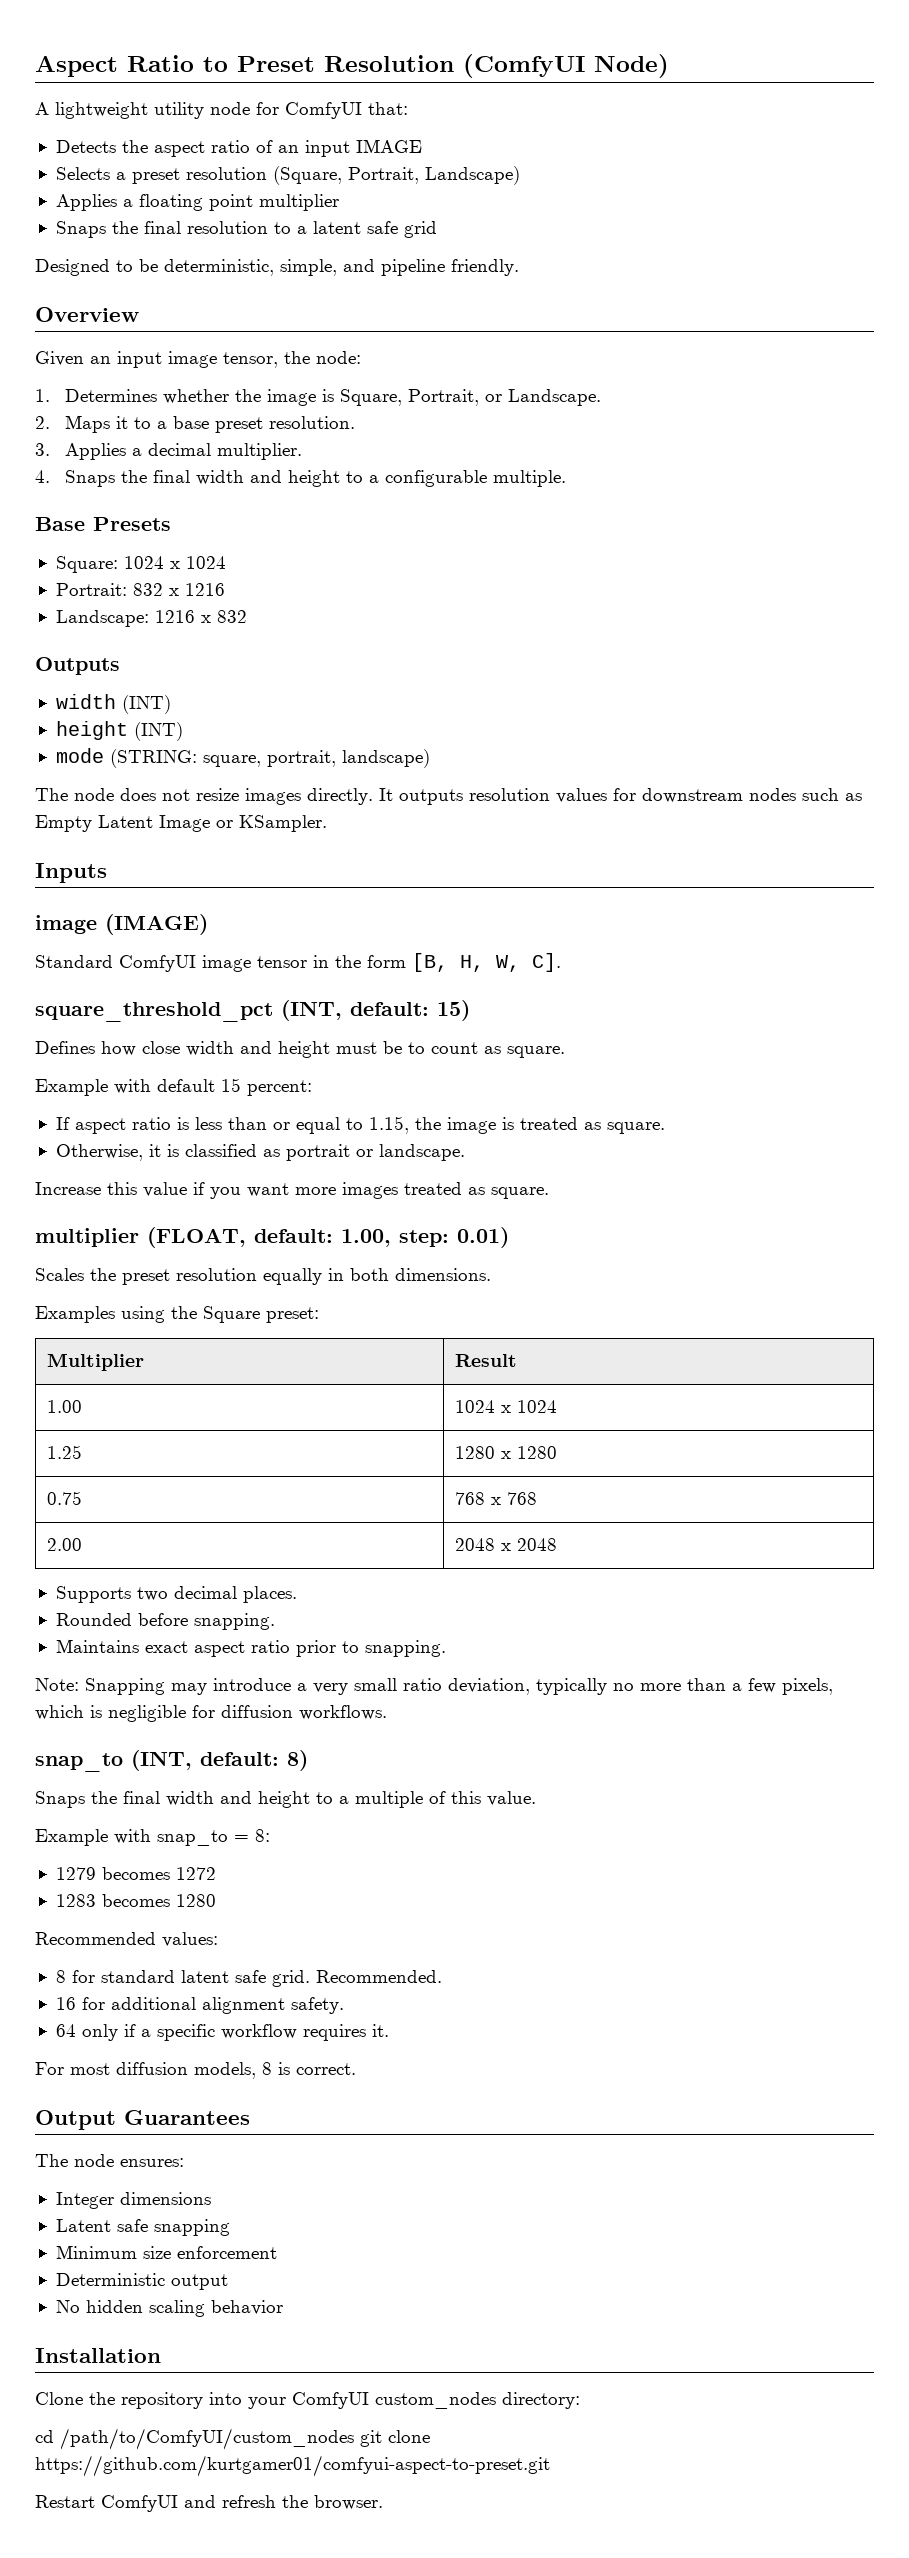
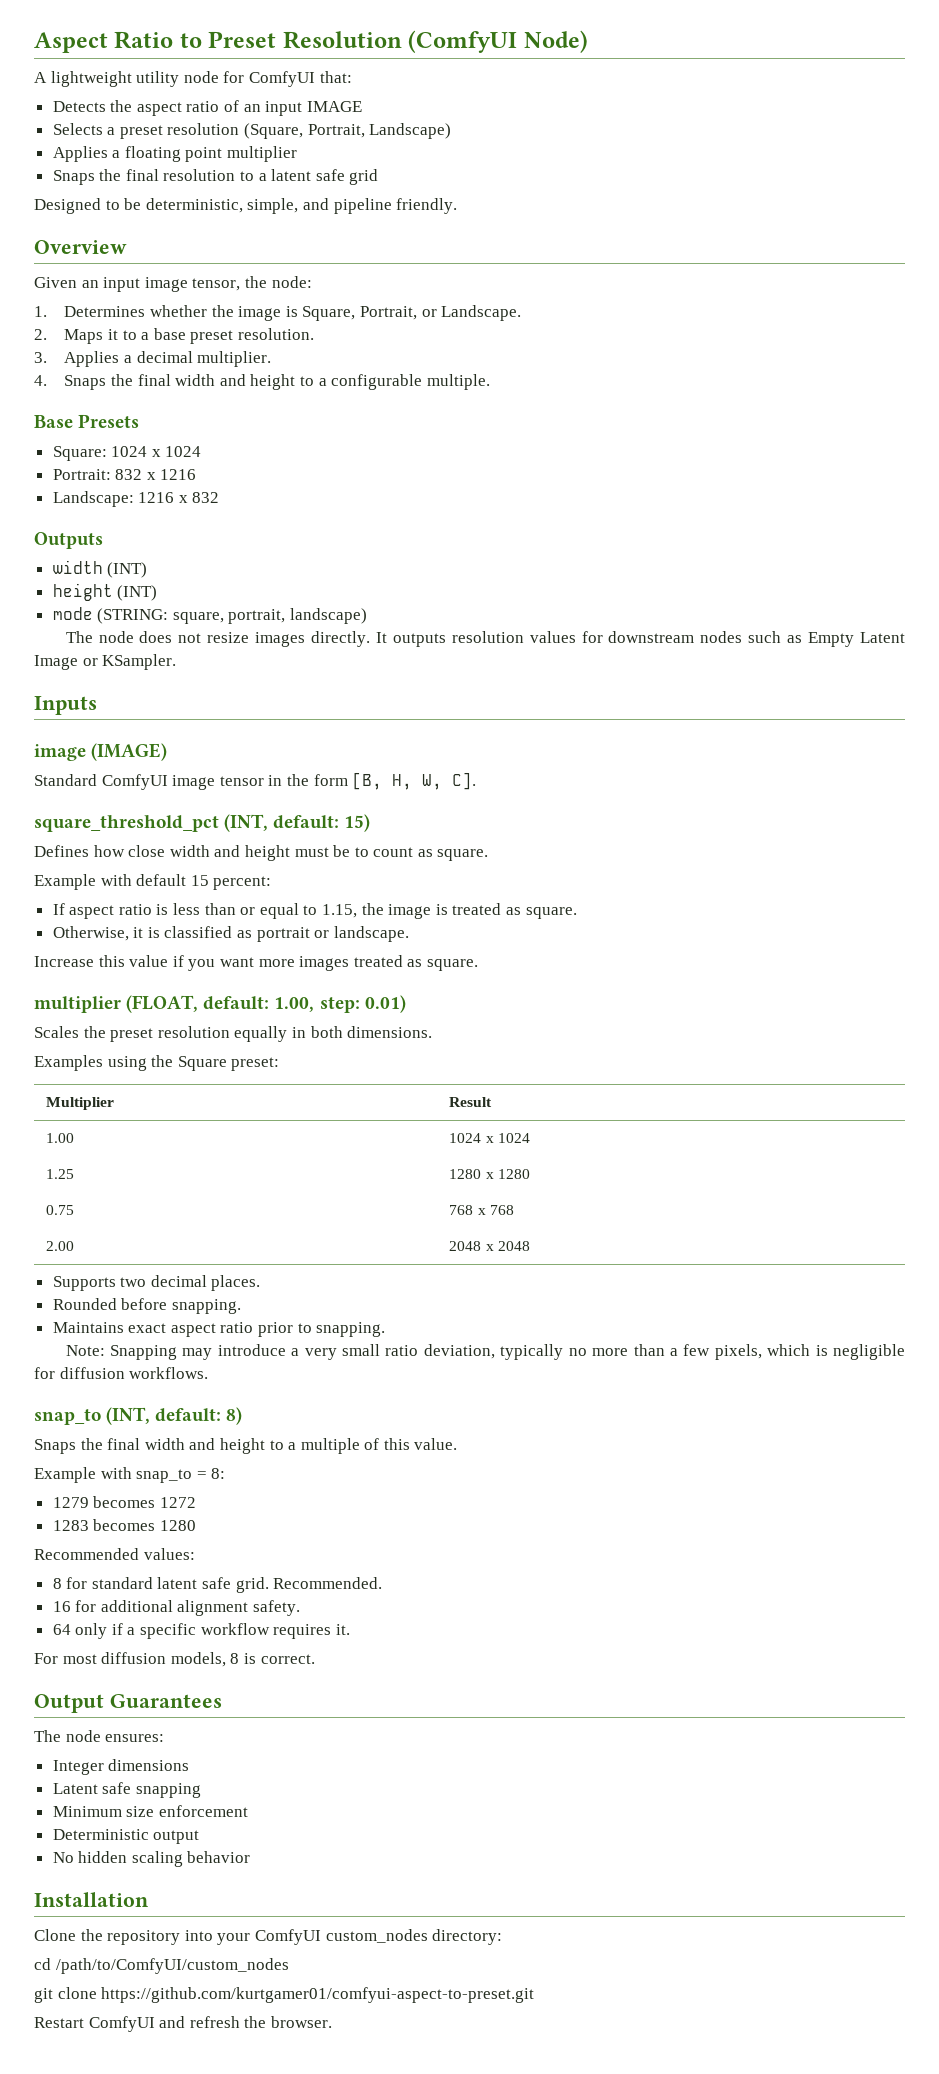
(354, 2439) none -> (289, 1966) //

